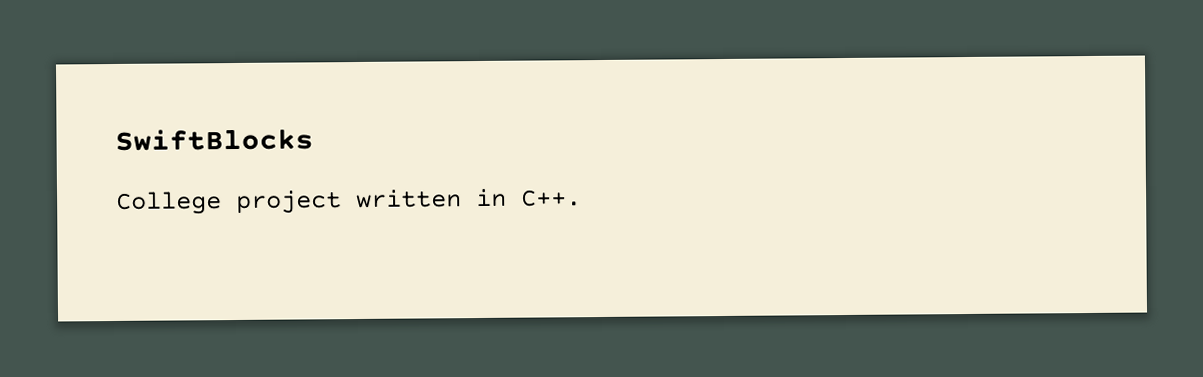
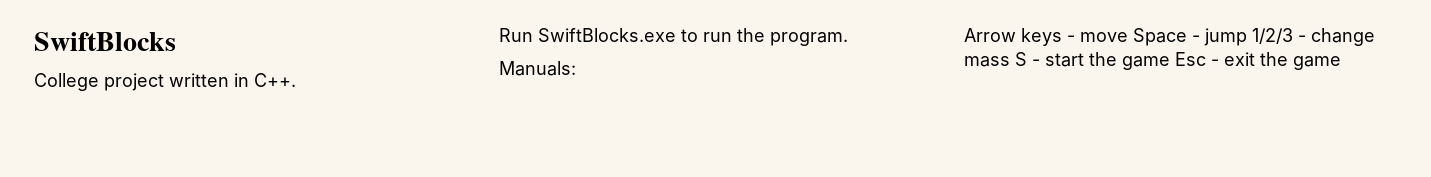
(582, 198) none -> [499,28,848,46] [499,61,576,76] [964,28,1375,46] [964,52,1341,70] // Run SwiftBlocks.exe to run the program. // Manuals: // Arrow keys - move Space - jump 1/2/3 - change mass S - start the game Esc - exit the game

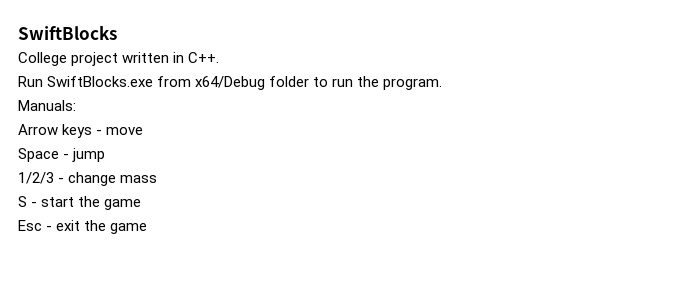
(676, 35) none -> [157,76,310,90] from x64/Debug folder
(1128, 37) none -> (144, 131) //
(1247, 37) none -> (106, 155) //
(1010, 61) none -> (158, 179) //
(1170, 63) none -> (142, 204) //

